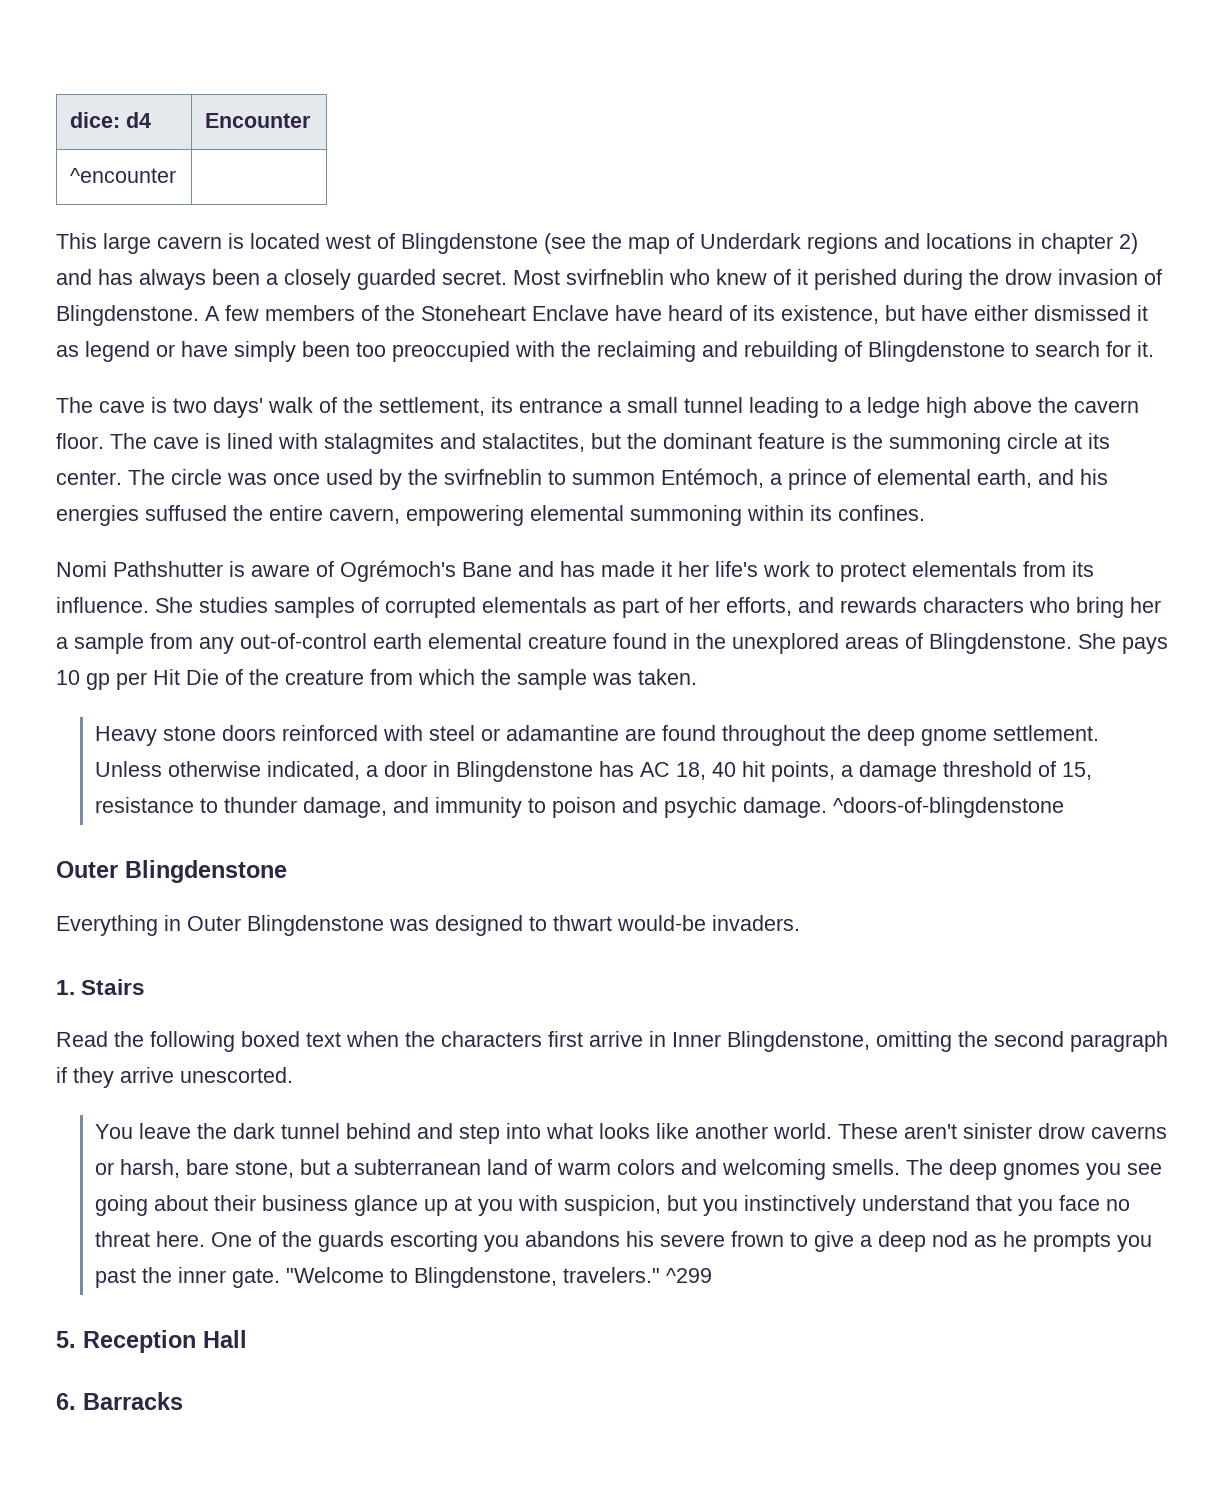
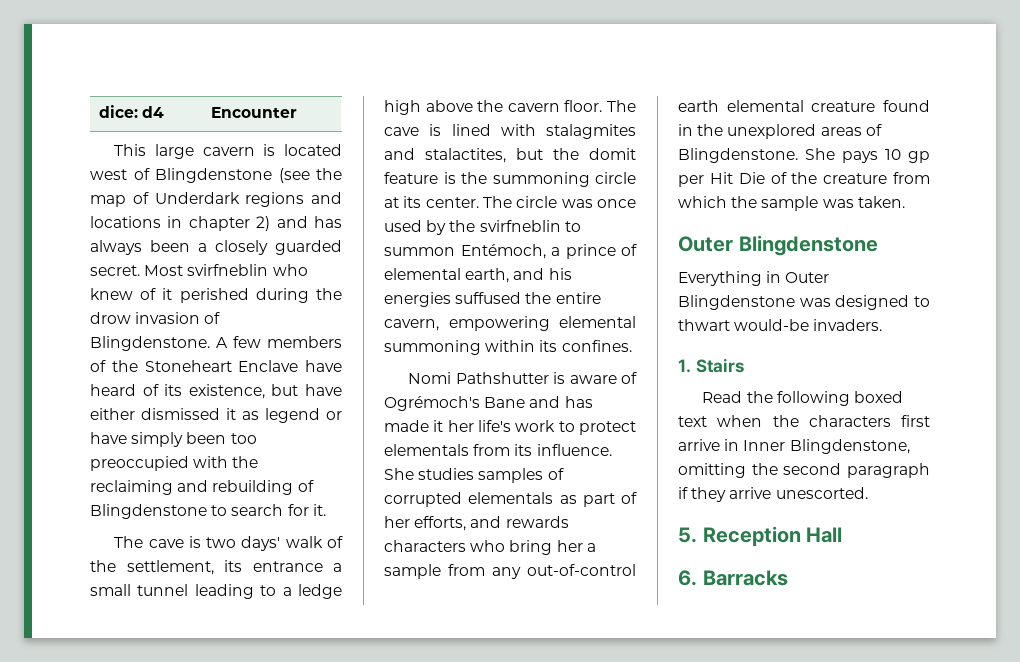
[70,168,177,183] // ^encounter | -> (298, 112) none
[663,433,752,449] dominant -> [589,148,636,160] domit
[95,725,1100,746] [95,761,1093,782] [95,797,1065,818] // Heavy stone doors reinforced with steel or adamantine are found throughout the deep gnome settlement. Unless otherwise indicated, a door in Blingdenstone has AC 18, 40 hit points, a damage threshold of 15, resistance to thunder damage, and immunity to poison and psychic damage. ^doors-of-blingdenstone -> (905, 202) none
[95,1123,1168,1144] [95,1159,1163,1180] [95,1195,1131,1216] [95,1231,1153,1252] [95,1267,713,1288] // You leave the dark tunnel behind and step into what looks like another world. These aren't sinister drow caverns or harsh, bare stone, but a subterranean land of warm colors and welcoming smells. The deep gnomes you see going about their business glance up at you with suspicion, but you instinctively understand that you face no threat here. One of the guards escorting you abandons his severe frown to give a deep nod as he prompts you past the inner gate. "Welcome to Blingdenstone, travelers." ^299 -> (868, 493) none

